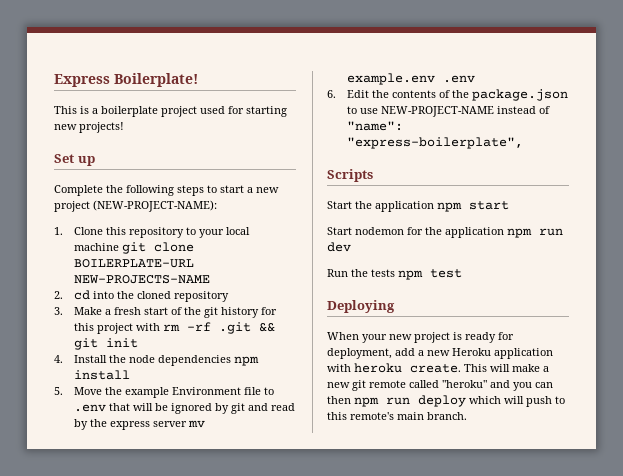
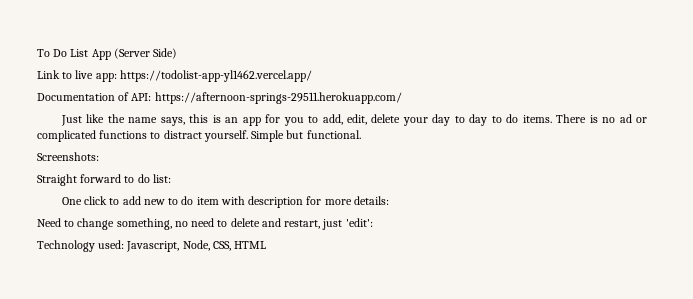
[54,73,198,87] [54,106,287,117] [54,122,124,133] [54,154,95,166] [54,185,279,196] [54,200,217,212] [54,227,250,238] [73,242,194,254] [73,259,194,268] [73,275,210,284] [54,290,229,302] [54,307,277,318] [73,322,275,334] [73,338,138,350] [54,355,259,366] [73,370,130,380] [54,387,274,398] [73,403,295,414] [73,419,205,430] [346,73,475,85] [327,89,568,101] [346,106,550,117] [346,121,403,131] [346,137,523,149] [327,169,373,182] [327,201,509,212] [327,227,563,238] [327,242,351,252] [327,269,462,280] [327,300,395,313] [327,332,514,343] [327,348,553,359] [327,363,549,373] [327,380,553,391] [327,395,565,407] [327,412,467,420] Express Boilerplate! // This is a boilerplate project used for starting new projects! // Set up // Complete the following steps to start a new project (NEW-PROJECT-NAME): // 1. Clone this repository to your local machine git clone BOILERPLATE-URL NEW-PROJECTS-NAME // 2. cd into the cloned repository // 3. Make a fresh start of the git history for this project with rm -rf .git && git init // 4. Install the node dependencies npm install // 5. Move the example Environment file to .env that will be ignored by git and read by the express server mv example.env .env // 6. Edit the contents of the package.json to use NEW-PROJECT-NAME instead of "name": "express-boilerplate", // Scripts // Start the application npm start // Start nodemon for the application npm run dev // Run the tests npm test // Deploying // When your new project is ready for deployment, add a new Heroku application with heroku create. This will make a new git remote called "heroku" and you can then npm run deploy which will push to this remote's main branch. -> [37,48,178,60] [37,70,312,82] [37,92,402,104] [60,114,648,126] [37,130,361,142] [37,152,99,161] [37,174,171,186] [61,196,389,208] [37,218,373,230] [37,240,267,252] To Do List App (Server Side) // Link to live app: https://todolist-app-yl1462.vercel.app/ // Documentation of API: https://afternoon-springs-29511.herokuapp.com/ // Just like the name says, this is an app for you to add, edit, delete your day to day to do items. There is no ad or complicated functions to distract yourself. Simple but functional. // Screenshots: // Straight forward to do list: // One click to add new to do item with description for more details: // Need to change something, no need to delete and restart, just 'edit': // Technology used: Javascript, Node, CSS, HTML

